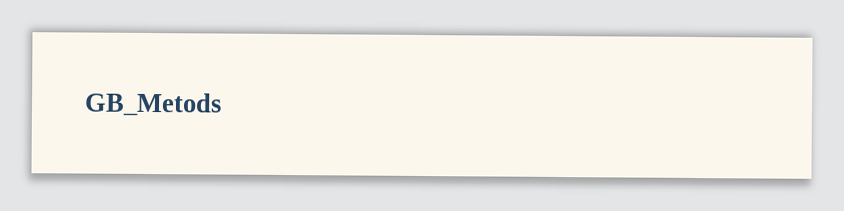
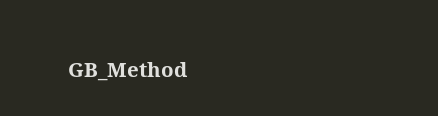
[84,92,222,117] GB_Metods -> [68,62,188,81] GB_Method

